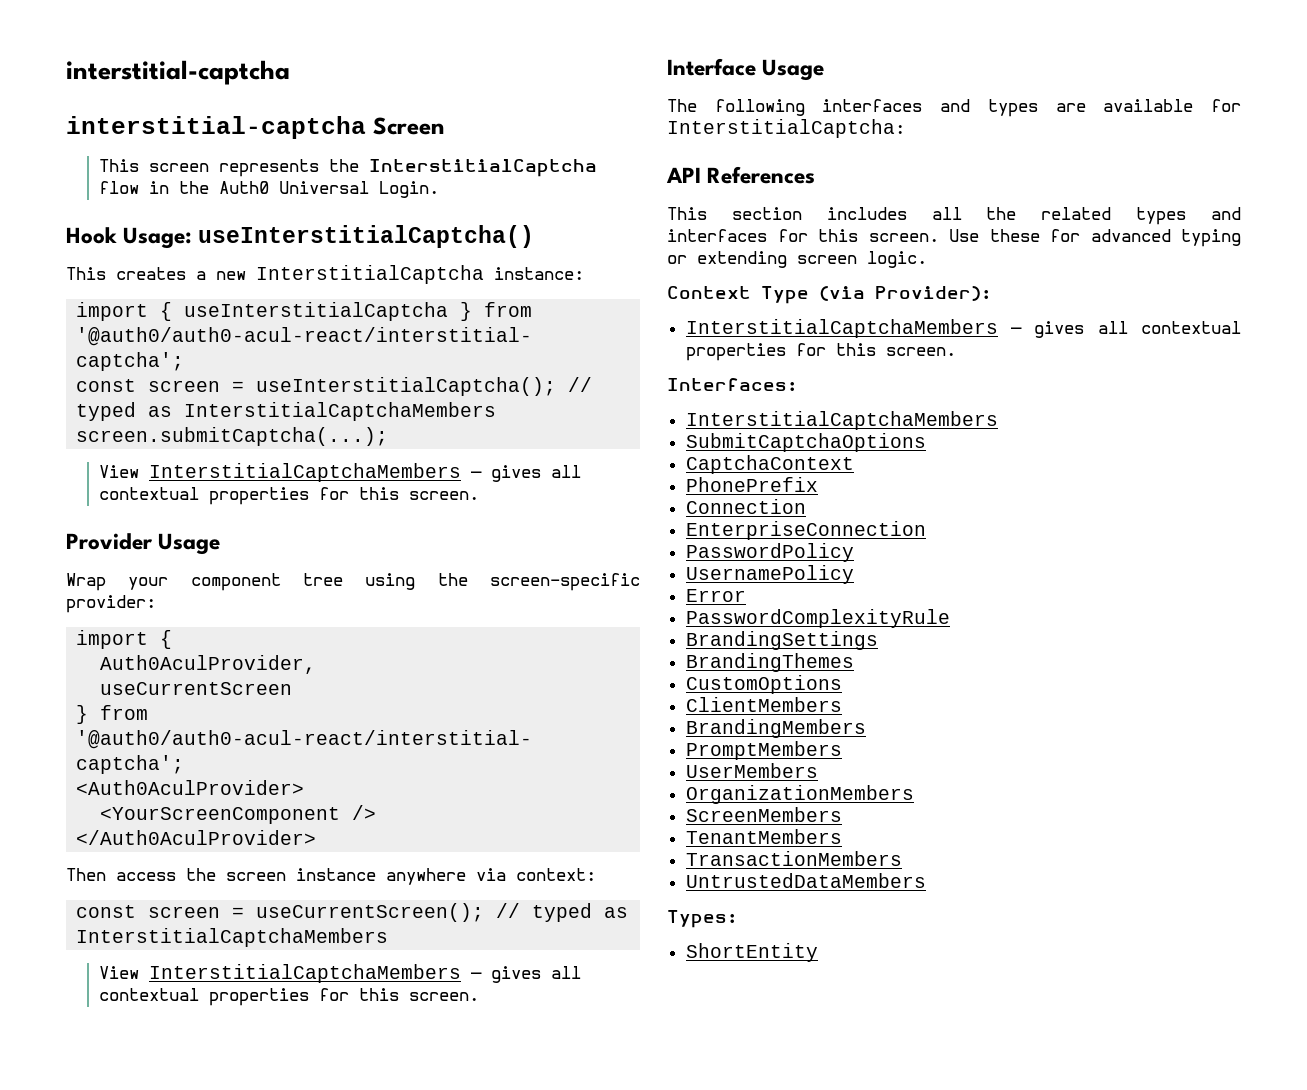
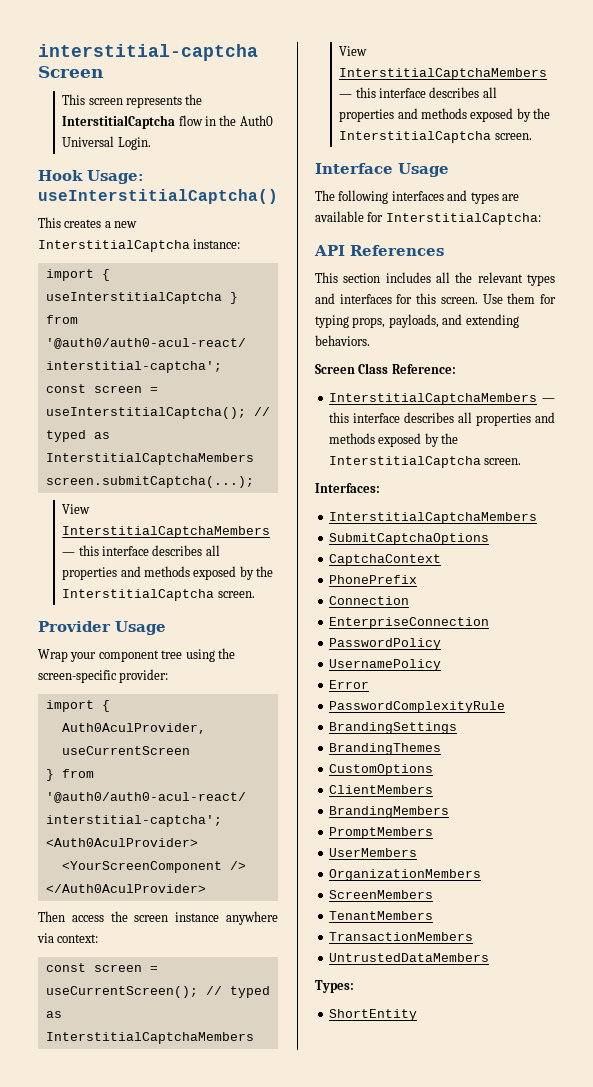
[66,60,290,85] [66,116,366,139] interstitial-captcha // interstitial-captcha -> [38,44,258,61] interstitial-captcha
[490,465,581,482] [98,487,399,505] gives all contextual properties for this -> [78,545,220,556] [62,566,274,580] [62,589,215,601] this interface describes all properties and methods exposed by the InterstitialCaptcha
[490,966,581,983] [98,988,399,1006] gives all contextual properties for this -> [355,87,497,98] [339,108,551,122] [339,131,492,143] this interface describes all properties and methods exposed by the InterstitialCaptcha
[1041,207,1112,220] related -> [477,272,523,283] relevant
[989,229,1241,247] [667,251,927,268] [667,286,991,304] [685,319,1241,338] [685,343,876,361] these for advanced typing or extending screen logic. // Context Type (via Provider): // InterstitialCaptchaMembers — gives all contextual properties for this -> [507,293,556,304] [315,314,519,328] [315,335,370,346] [315,363,456,374] [328,393,555,405] [328,412,555,426] [328,433,458,447] [328,456,481,468] them for typing props, payloads, and extending behaviors. // Screen Class Reference: // InterstitialCaptchaMembers — this interface describes all properties and methods exposed by the InterstitialCaptcha

